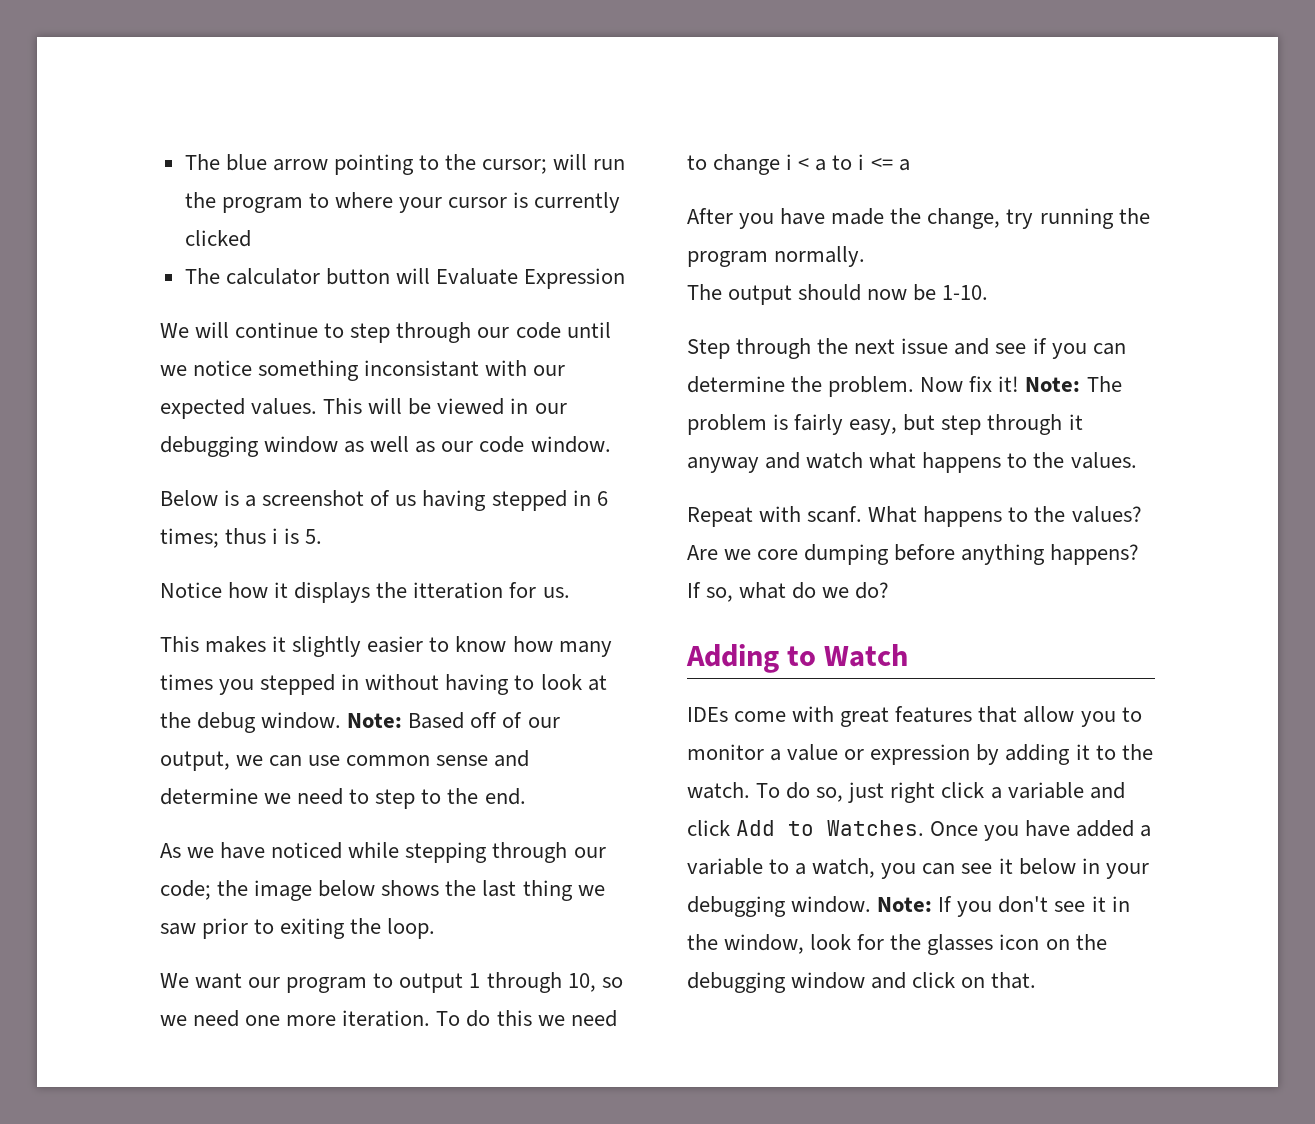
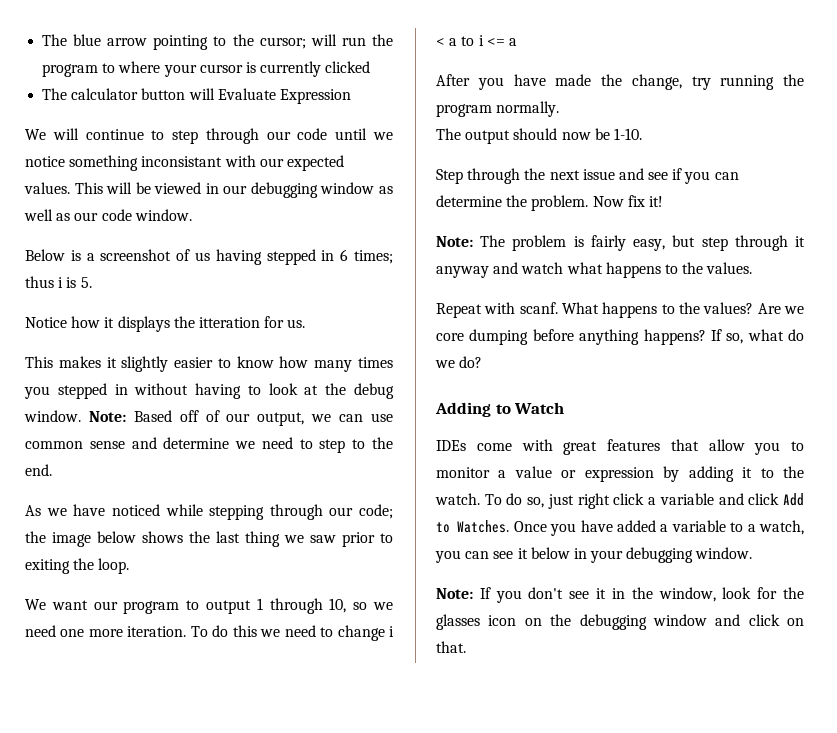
(1020, 384) none -> (663, 201) //
(872, 904) none -> (753, 553) //

